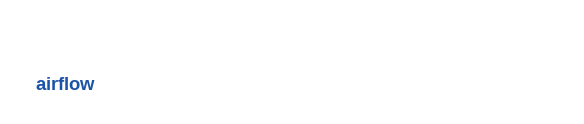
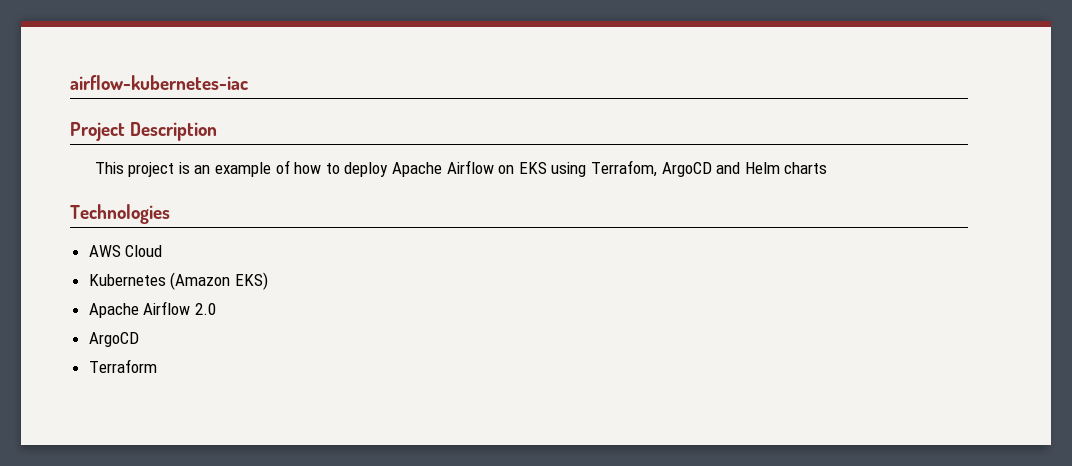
[36,77,95,90] airflow -> [70,75,248,90] [70,122,218,141] [94,160,828,177] [70,204,170,224] [88,245,163,257] [88,272,268,290] [88,301,216,318] [88,332,139,347] [88,359,157,373] airflow-kubernetes-iac // Project Description // This project is an example of how to deploy Apache Airflow on EKS using Terrafom, ArgoCD and Helm charts // Technologies // AWS Cloud // Kubernetes (Amazon EKS) // Apache Airflow 2.0 // ArgoCD // Terraform

